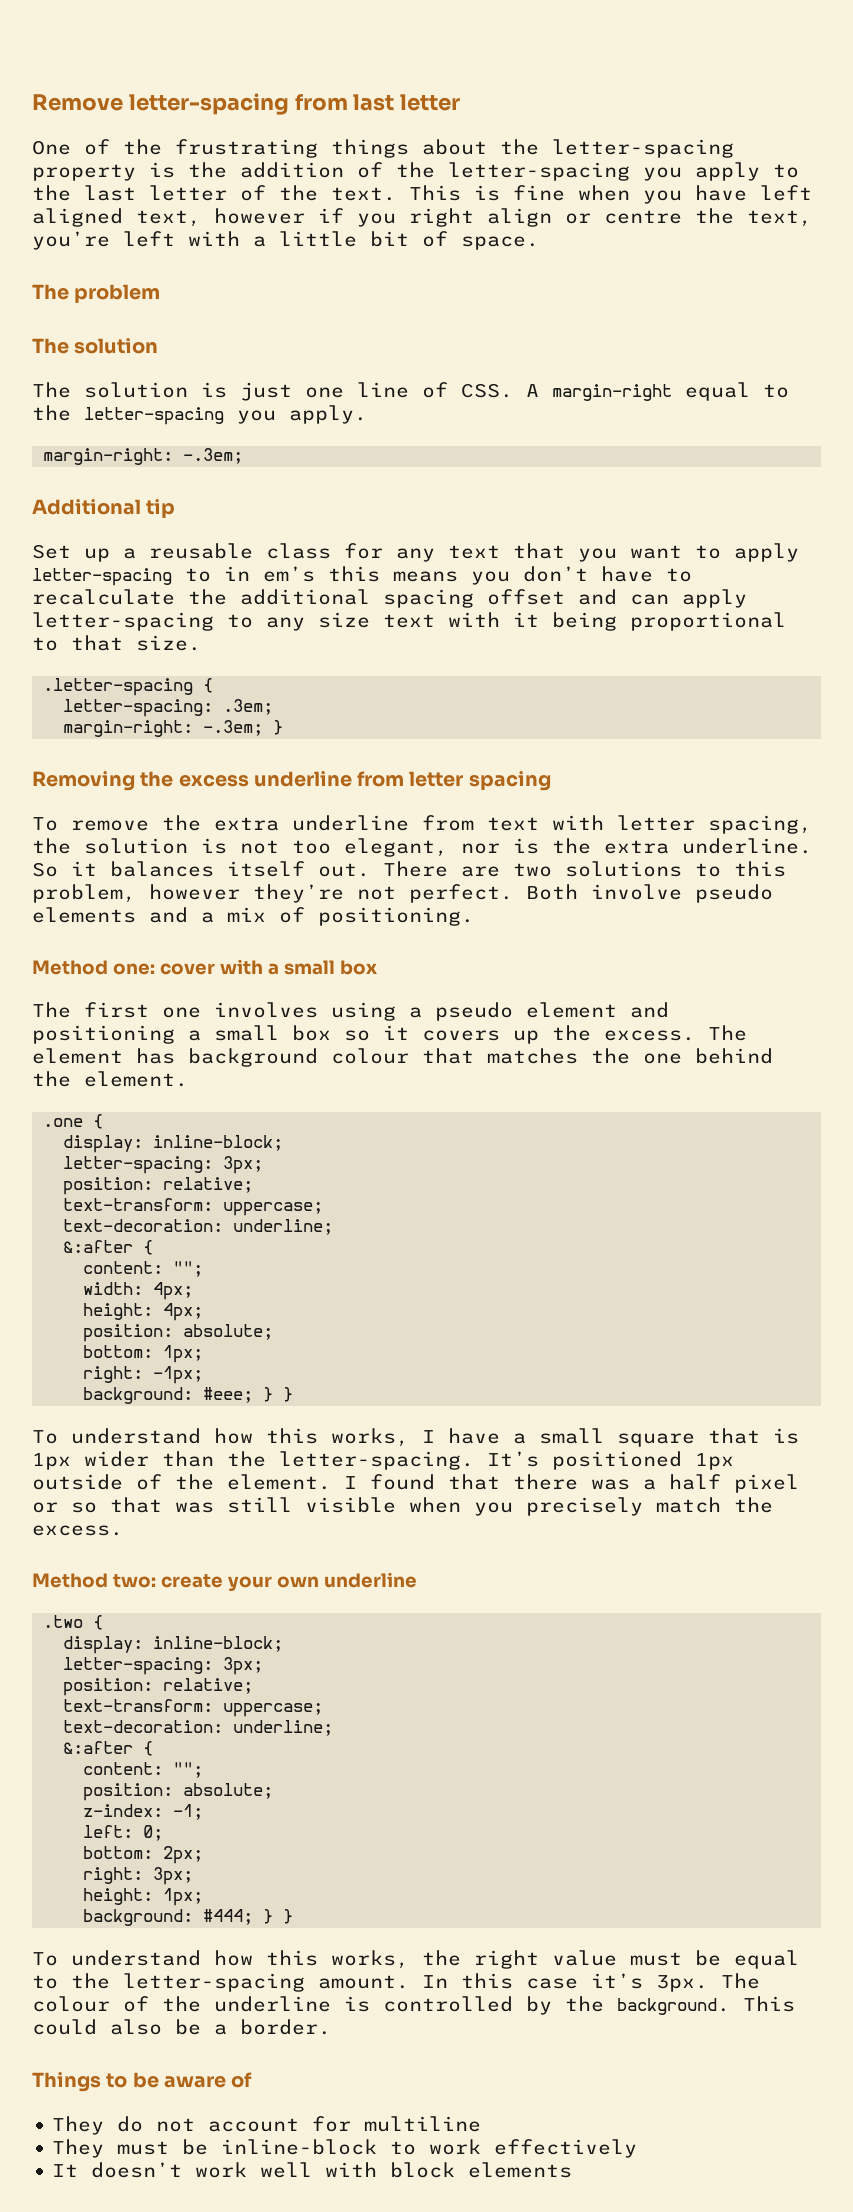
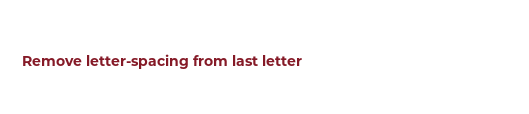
[32,139,734,158] [32,162,799,181] [32,185,812,204] [32,208,812,227] [32,231,539,250] [32,284,161,303] [32,338,159,354] [32,382,789,401] [32,405,367,425] [43,448,244,465] [32,499,176,518] [32,543,799,562] [32,566,692,586] [32,589,747,608] [32,612,786,631] [32,635,201,651] [43,678,214,696] [63,699,274,717] [63,720,284,737] [32,771,551,791] [32,815,812,834] [32,838,812,857] [32,861,786,877] [32,884,773,903] [32,907,474,926] [32,959,377,975] [32,1002,669,1021] [32,1025,747,1044] [32,1048,773,1067] [32,1071,188,1087] [43,1114,104,1129] [63,1135,284,1153] [63,1156,264,1174] [63,1177,254,1195] [63,1198,324,1216] [63,1219,334,1235] [63,1240,154,1255] [83,1261,204,1277] [83,1282,194,1300] [83,1303,204,1321] [83,1324,274,1342] [83,1345,204,1363] [83,1366,204,1384] [83,1387,294,1404] [32,1428,799,1447] [32,1451,734,1470] [32,1474,799,1493] [32,1497,773,1516] [32,1525,123,1536] [32,1572,417,1592] [43,1615,104,1630] [63,1636,284,1654] [63,1657,264,1675] [63,1678,254,1696] [63,1699,324,1717] [63,1720,334,1736] [63,1741,154,1756] [83,1762,204,1778] [83,1783,274,1801] [83,1804,204,1820] [83,1825,164,1841] [83,1846,204,1864] [83,1867,194,1885] [83,1888,204,1906] [83,1909,294,1926] [32,1950,799,1969] [32,1973,760,1992] [32,1996,795,2015] [32,2019,331,2035] [32,2072,253,2092] [52,2116,482,2135] [52,2139,638,2158] [52,2162,573,2178] // One of the frustrating things about the letter-spacing property is the addition of the letter-spacing you apply to the last letter of the text. This is fine when you have left aligned text, however if you right align or centre the text, you’re left with a little bit of space. // The problem // The solution // The solution is just one line of CSS. A margin-right equal to the letter-spacing you apply. // margin-right: -.3em; // Additional tip // Set up a reusable class for any text that you want to apply letter-spacing to in em’s this means you don’t have to recalculate the additional spacing offset and can apply letter-spacing to any size text with it being proportional to that size. // .letter-spacing { // letter-spacing: .3em; // margin-right: -.3em; } // Removing the excess underline from letter spacing // To remove the extra underline from text with letter spacing, the solution is not too elegant, nor is the extra underline. So it balances itself out. There are two solutions to this problem, however they’re not perfect. Both involve pseudo elements and a mix of positioning. // Method one: cover with a small box // The first one involves using a pseudo element and positioning a small box so it covers up the excess. The element has background colour that matches the one behind the element. // .one { // display: inline-block; // letter-spacing: 3px; // position: relative; // text-transform: uppercase; // text-decoration: underline; // &:after { // content: ""; // width: 4px; // height: 4px; // position: absolute; // bottom: 1px; // right: -1px; // background: #eee; } } // To understand how this works, I have a small square that is 1px wider than the letter-spacing. It’s positioned 1px outside of the element. I found that there was a half pixel or so that was still visible when you precisely match the excess. // Method two: create your own underline // .two { // display: inline-block; // letter-spacing: 3px; // position: relative; // text-transform: uppercase; // text-decoration: underline; // &:after { // content: ""; // position: absolute; // z-index: -1; // left: 0; // bottom: 2px; // right: 3px; // height: 1px; // background: #444; } } // To understand how this works, the right value must be equal to the letter-spacing amount. In this case it’s 3px. The colour of the underline is controlled by the background. This could also be a border. // Things to be aware of // They do not account for multiline // They must be inline-block to work effectively // It doesn’t work well with block elements -> (302, 60) none

